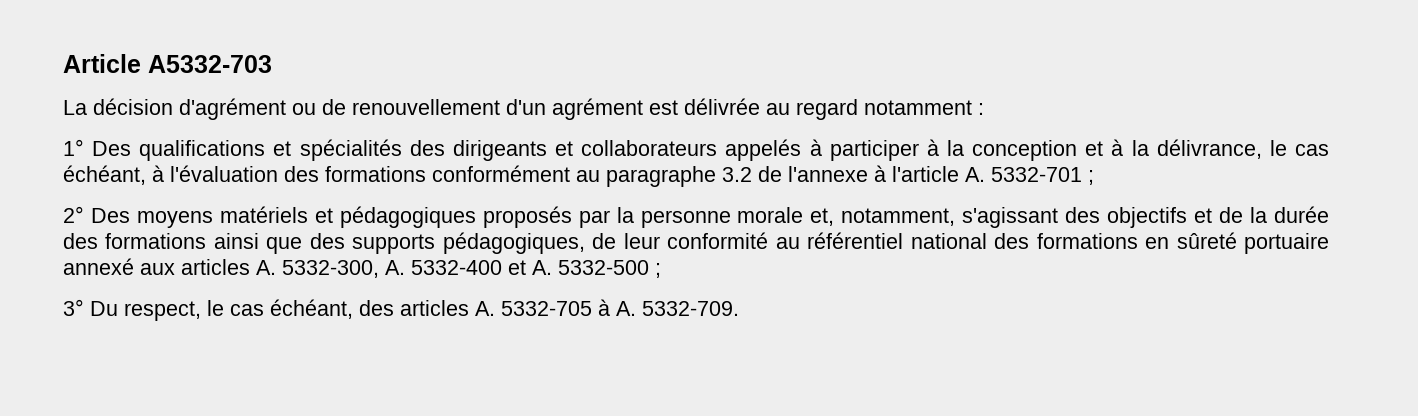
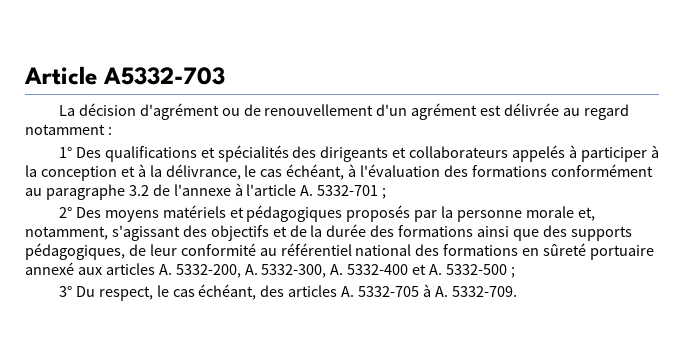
(276, 267) none -> [175,264,258,278] 5332-200, A.

